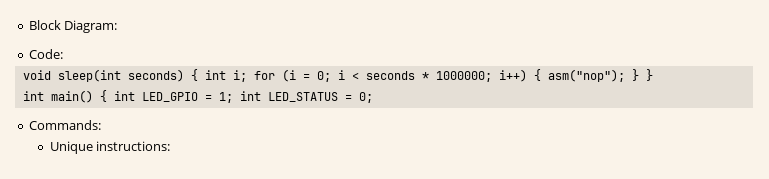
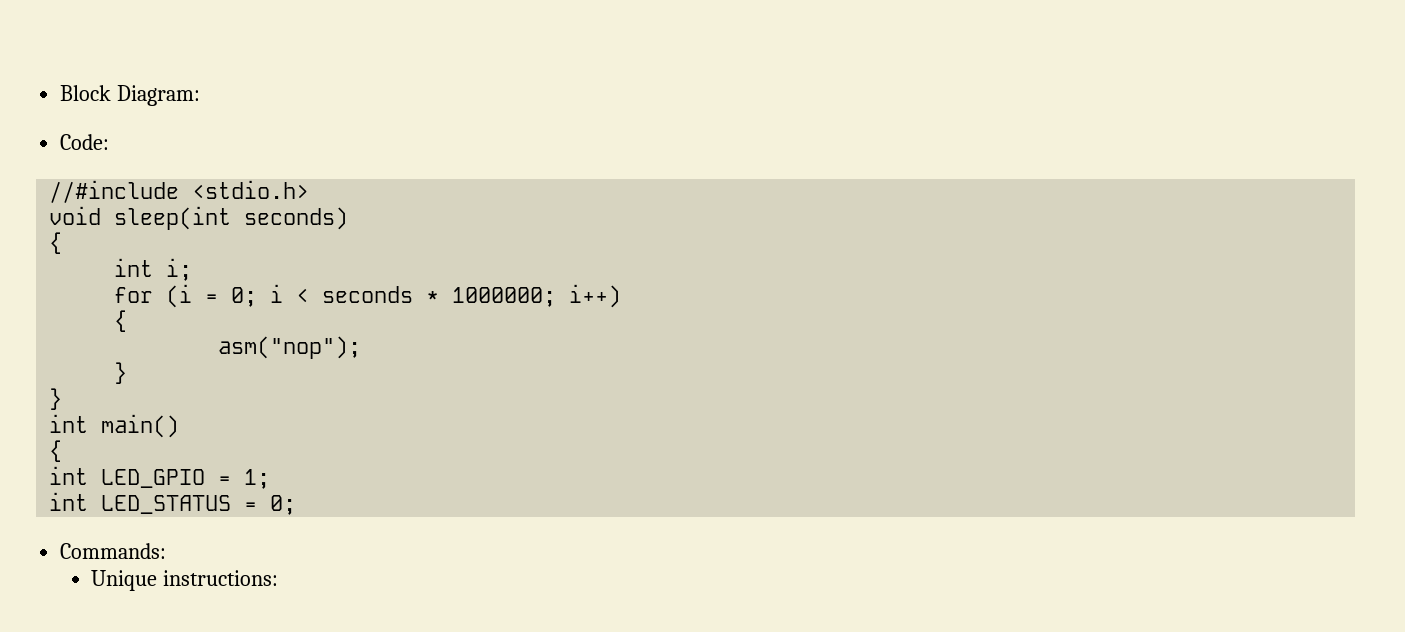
(63, 54) none -> [49,180,310,203] // //#include <stdio.h>
[190,69,198,81] { -> [49,232,63,254] // { //
(247, 76) none -> (193, 269) //
[533,69,541,81] { -> [114,310,128,332] // { //
[631,69,639,81] } -> [114,362,128,384] // } //
[99,90,107,102] { -> [49,440,63,462] // { //
(233, 97) none -> (271, 479) //

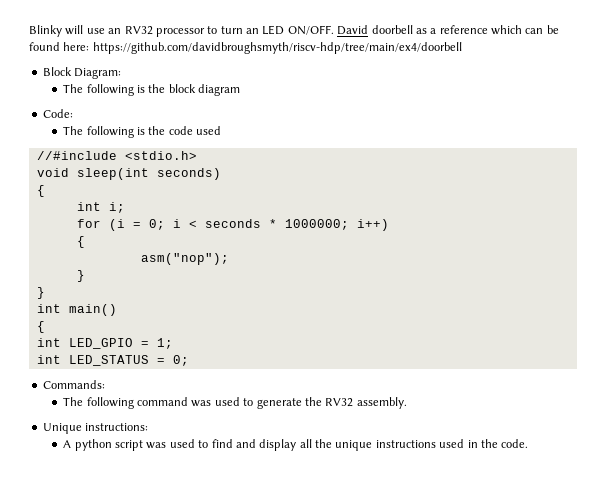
[60,85,201,106] [60,134,110,150] Block Diagram: // Code: -> [29,25,559,37] [29,42,462,54] [42,67,122,79] [63,84,241,96] [42,109,73,118] [63,126,222,138] Blinky will use an RV32 processor to turn an LED ON/OFF. David doorbell as a reference which can be found here: https://github.com/davidbroughsmyth/riscv-hdp/tree/main/ex4/doorbell // Block Diagram: // The following is the block diagram // Code: // The following is the code used
[91,570,279,591] Unique instructions: -> [63,397,407,409] [42,423,149,434] [63,439,529,451] The following command was used to generate the RV32 assembly. // Unique instructions: // A python script was used to find and display all the unique instructions used in the code.

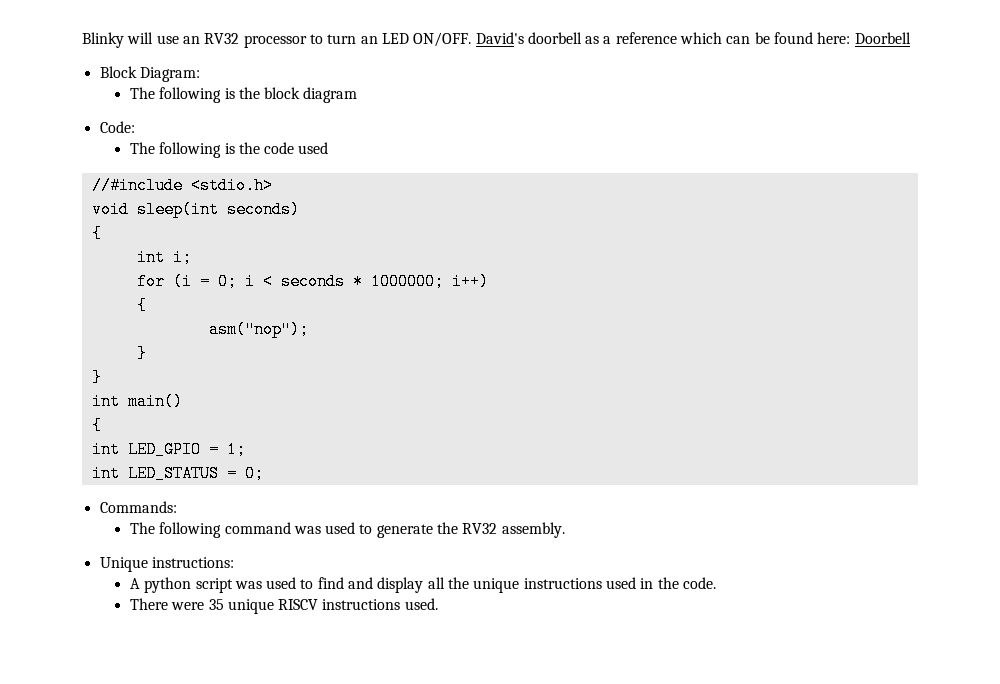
[337,25,369,35] David -> [475,32,524,44] David's
[92,42,462,54] https://github.com/davidbroughsmyth/riscv-hdp/tree/main/ex4/doorbell -> [854,32,911,44] Doorbell
(529, 443) none -> [129,598,438,614] // There were 35 unique RISCV instructions used.

